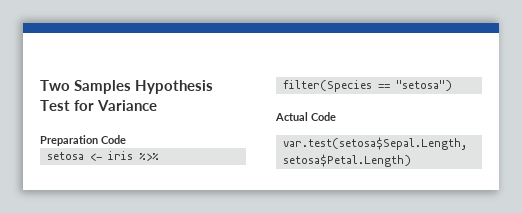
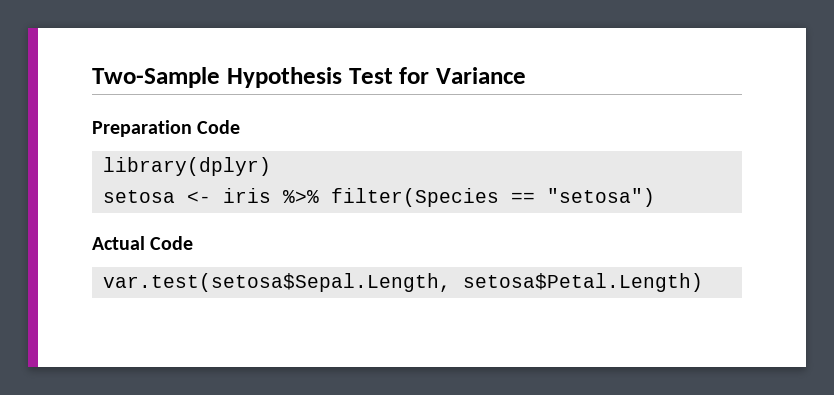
[40,80,132,94] Two Samples -> [92,67,220,88] Two-Sample
(126, 139) none -> [103,157,272,176] // library(dplyr)

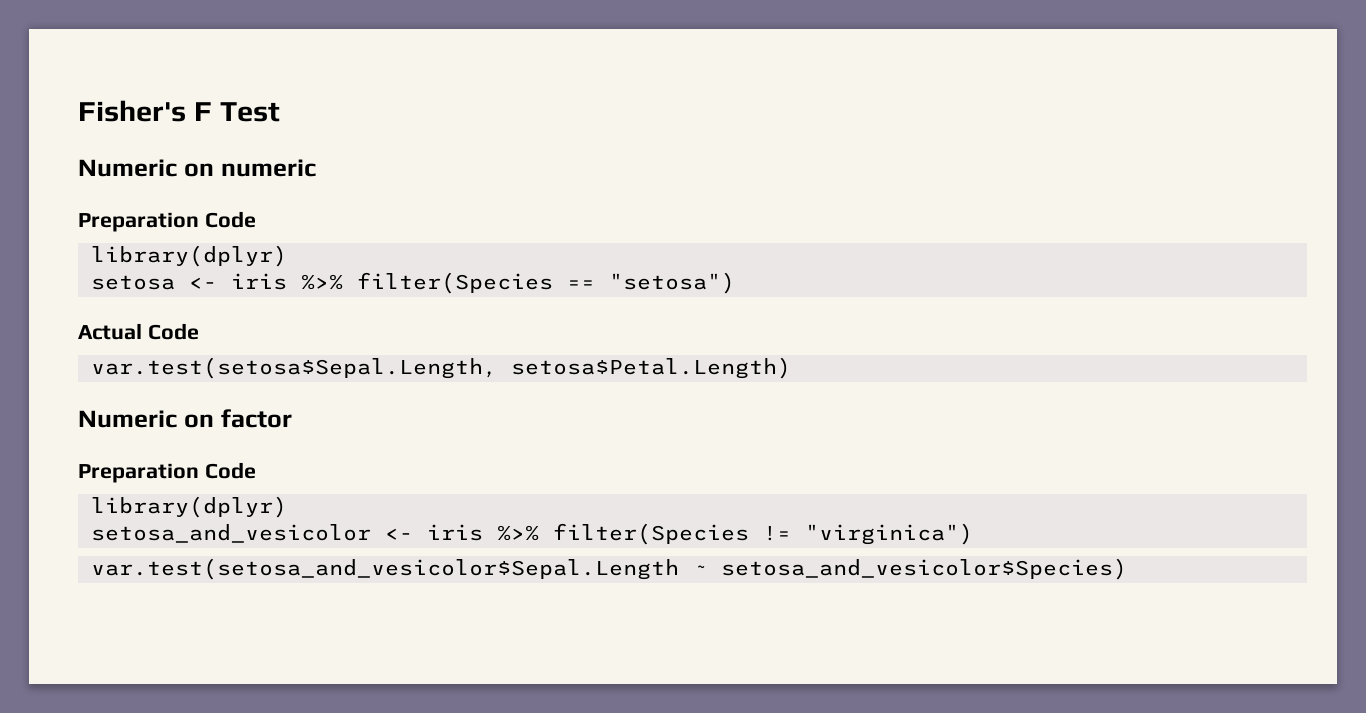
[92,67,342,88] Two-Sample Hypothesis -> [78,100,212,122] Fisher's F
[399,67,526,84] for Variance -> [78,159,316,177] // Numeric on numeric
(704, 282) none -> [78,409,292,428] [78,462,256,483] [90,496,287,518] [90,523,973,545] [90,558,1127,580] // Numeric on factor // Preparation Code // library(dplyr) // setosa_and_vesicolor <- iris %>% filter(Species != "virginica") // var.test(setosa_and_vesicolor$Sepal.Length ~ setosa_and_vesicolor$Species)

